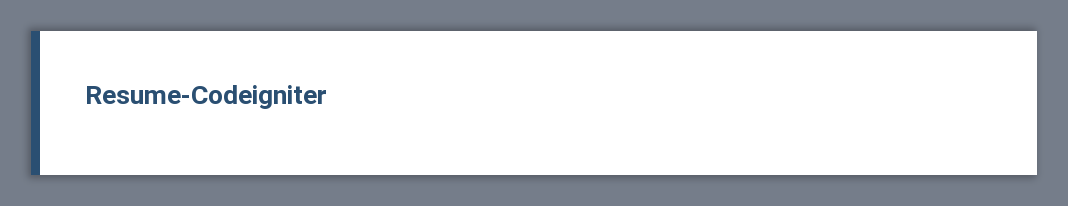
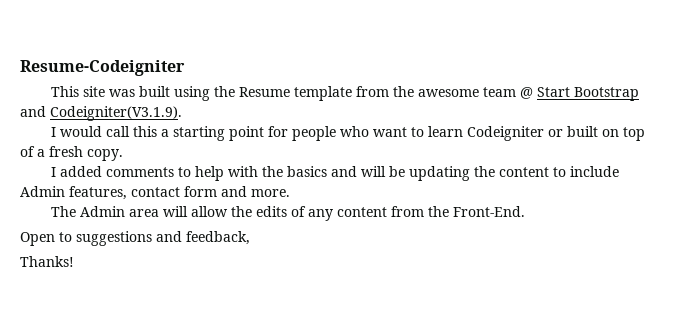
(327, 97) none -> [50,86,639,101] [20,106,182,121] [50,126,645,141] [20,146,123,161] [50,166,619,181] [20,186,290,200] [50,206,525,221] [20,231,250,246] [20,256,74,267] // This site was built using the Resume template from the awesome team @ Start Bootstrap and Codeigniter(V3.1.9). // I would call this a starting point for people who want to learn Codeigniter or built on top of a fresh copy. // I added comments to help with the basics and will be updating the content to include Admin features, contact form and more. // The Admin area will allow the edits of any content from the Front-End. // Open to suggestions and feedback, // Thanks!

